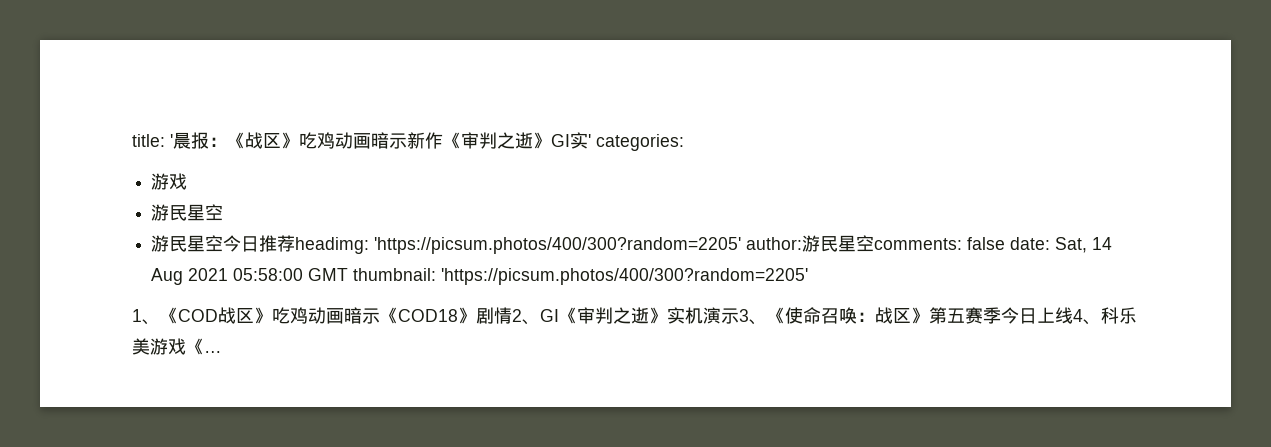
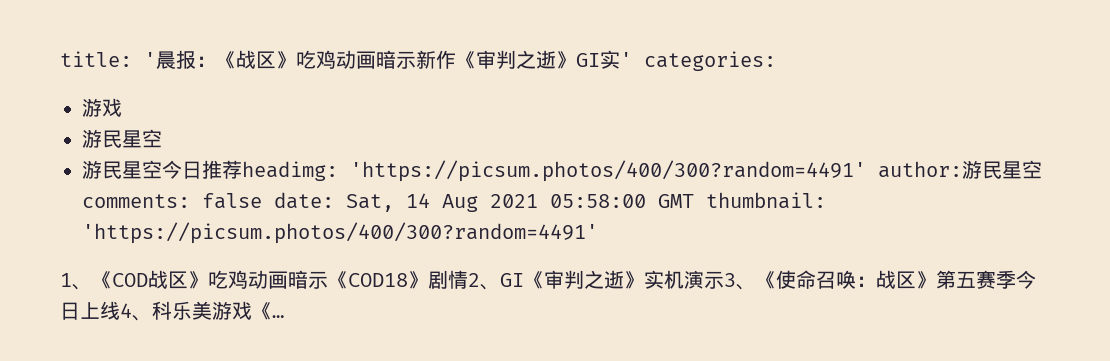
[374,237,742,254] 'https://picsum.photos/400/300?random=2205' -> [350,160,866,182] 'https://picsum.photos/400/300?random=4491'
[441,268,809,285] 'https://picsum.photos/400/300?random=2205' -> [82,222,598,244] 'https://picsum.photos/400/300?random=4491'

